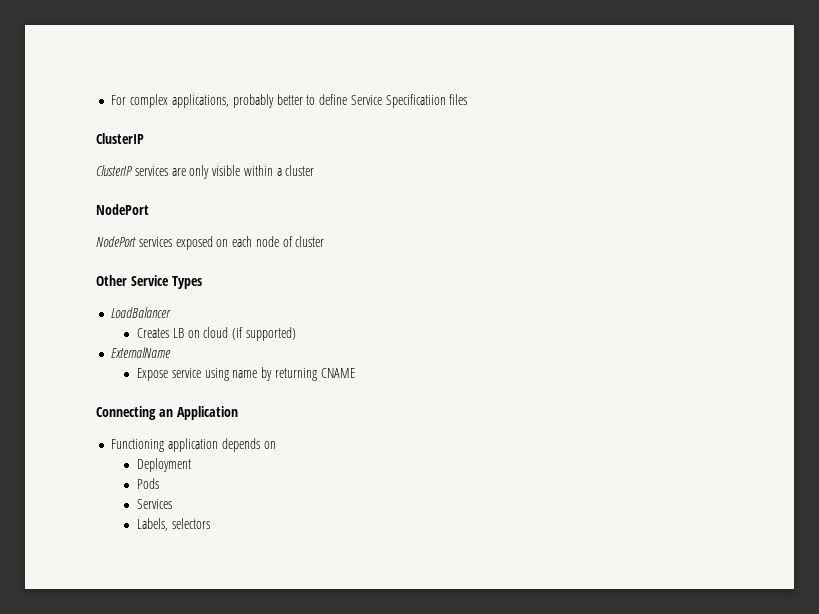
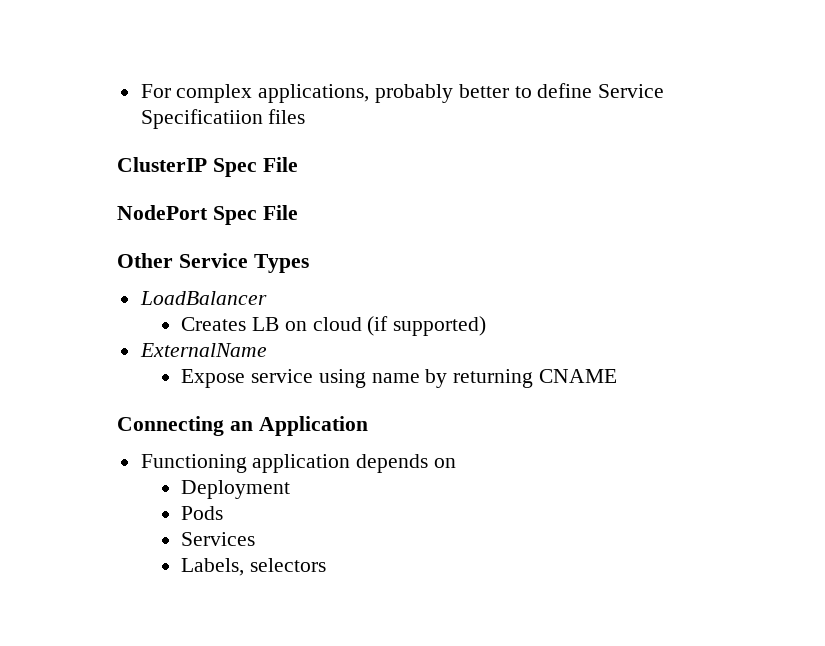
[96,165,315,179] [96,204,149,215] [96,236,325,250] // ClusterIP services are only visible within a cluster // NodePort // NodePort services exposed on each node of cluster -> [212,157,298,177] [117,205,298,225] Spec File // NodePort Spec File

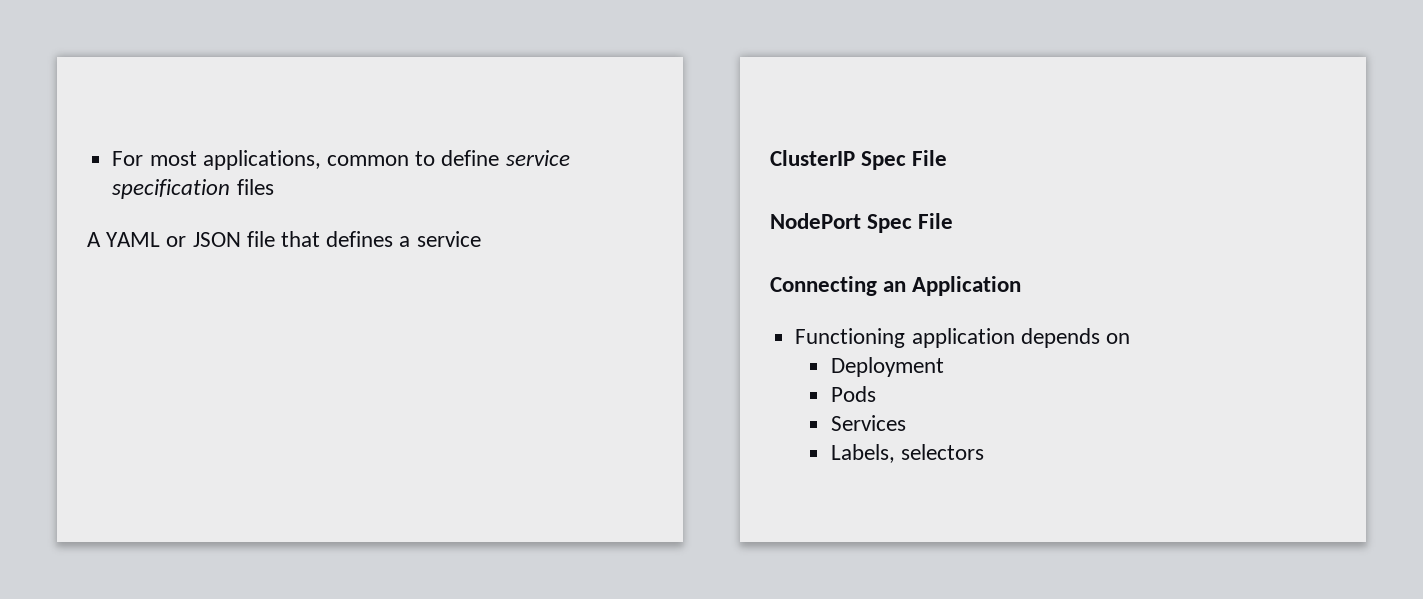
[176,83,665,103] [140,109,306,129] complex applications, probably better to define Service Specificatiion files -> [149,150,570,170] [112,179,274,199] [87,231,481,247] most applications, common to define service specification files // A YAML or JSON file that defines a service
[117,253,309,273] [139,291,267,305] [181,316,487,336] [139,343,267,357] [181,369,617,388] // Other Service Types // LoadBalancer // Creates LB on cloud (if supported) // ExternalName // Expose service using name by returning CNAME -> (954, 221) none

